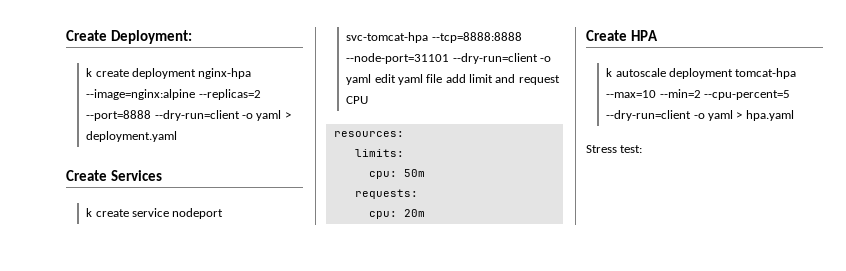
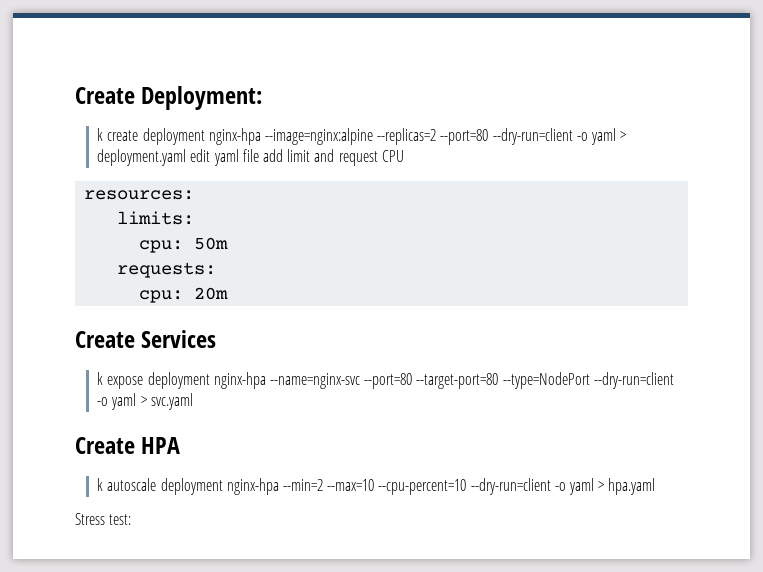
[86,110,152,121] --port=8888 -> [440,129,489,145] --port=80
[66,170,162,181] [86,208,224,219] [346,32,522,43] [346,53,551,64] [346,74,372,85] // Create Services // k create service nodeport svc-tomcat-hpa --tcp=8888:8888 --node-port=31101 --dry-run=client -o yaml -> (187, 157) none
(425, 213) none -> [75,330,217,348] [97,372,674,389] [97,393,193,410] // Create Services // k expose deployment nginx-hpa --name=nginx-svc --port=80 --target-port=80 --type=NodePort --dry-run=client -o yaml > svc.yaml
[735,68,797,79] [606,89,790,100] tomcat-hpa --max=10 --min=2 --cpu-percent=5 -> [226,478,467,495] nginx-hpa --min=2 --max=10 --cpu-percent=10

